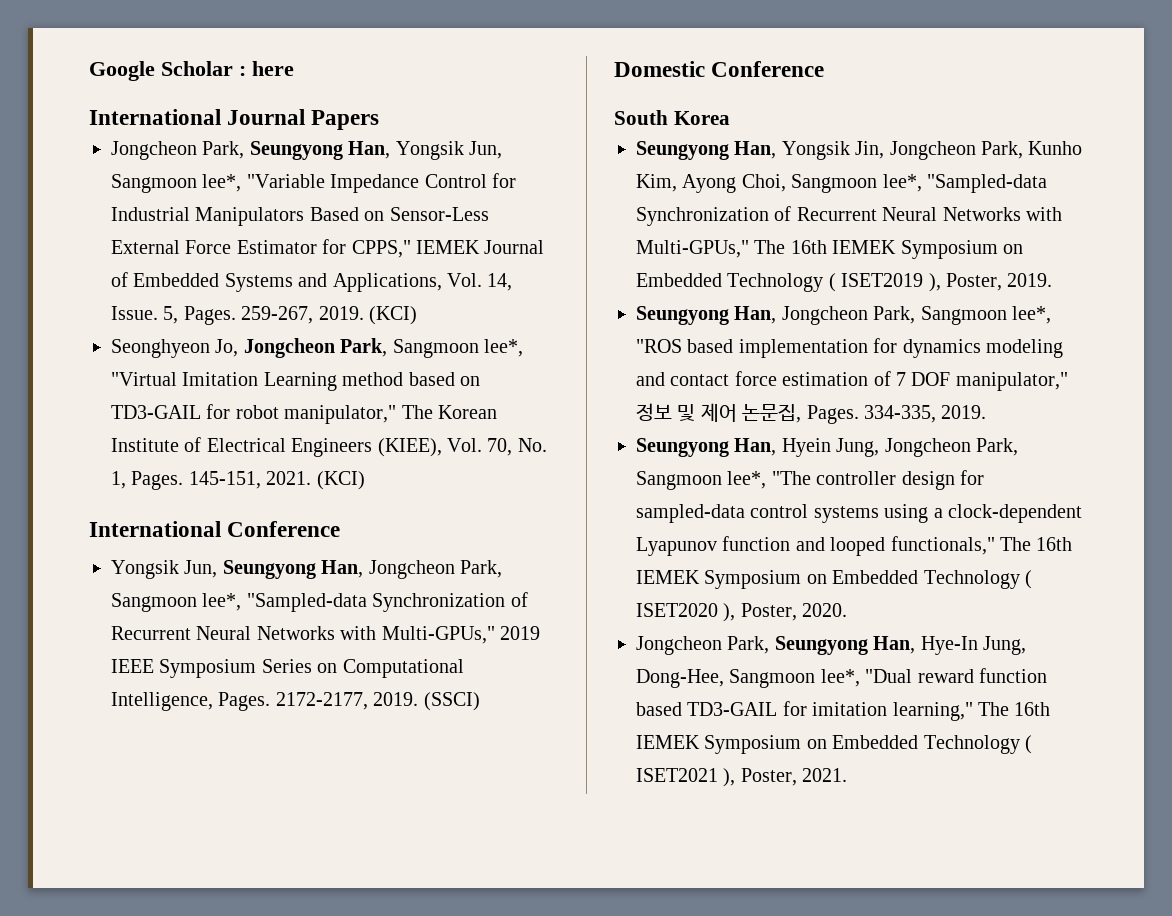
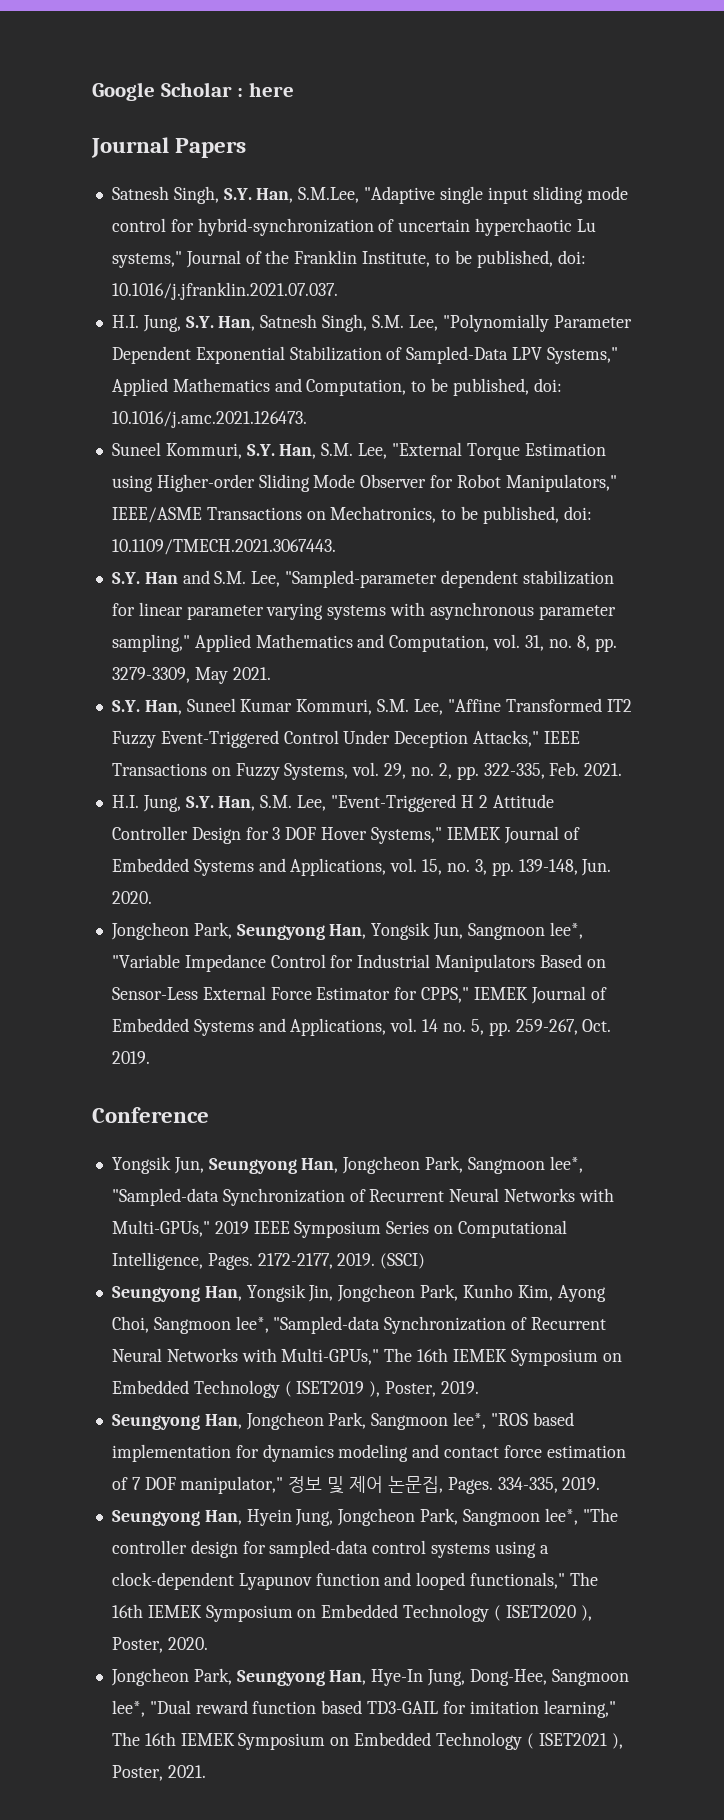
[89,109,221,125] International -> (295, 89) none
(380, 120) none -> [111,186,628,204] [111,218,596,236] [111,250,586,268] [111,282,338,300] [111,314,632,332] [111,346,618,364] [111,378,562,396] [111,411,307,428] [111,442,606,460] [111,474,617,492] [111,506,592,524] [111,539,336,555] [111,570,614,588] [111,602,616,620] [111,634,617,652] [111,667,271,684] [111,698,632,715] [111,730,580,748] [111,762,623,780] [111,794,554,812] [111,826,580,844] [111,858,612,876] [111,891,152,904] // Satnesh Singh, S.Y. Han, S.M.Lee, "Adaptive single input sliding mode control for hybrid-synchronization of uncertain hyperchaotic Lu systems," Journal of the Franklin Institute, to be published, doi: 10.1016/j.jfranklin.2021.07.037. // H.I. Jung, S.Y. Han, Satnesh Singh, S.M. Lee, "Polynomially Parameter Dependent Exponential Stabilization of Sampled-Data LPV Systems," Applied Mathematics and Computation, to be published, doi: 10.1016/j.amc.2021.126473. // Suneel Kommuri, S.Y. Han, S.M. Lee, "External Torque Estimation using Higher-order Sliding Mode Observer for Robot Manipulators," IEEE/ASME Transactions on Mechatronics, to be published, doi: 10.1109/TMECH.2021.3067443. // S.Y. Han and S.M. Lee, "Sampled-parameter dependent stabilization for linear parameter varying systems with asynchronous parameter sampling," Applied Mathematics and Computation, vol. 31, no. 8, pp. 3279-3309, May 2021. // S.Y. Han, Suneel Kumar Kommuri, S.M. Lee, "Affine Transformed IT2 Fuzzy Event-Triggered Control Under Deception Attacks," IEEE Transactions on Fuzzy Systems, vol. 29, no. 2, pp. 322-335, Feb. 2021. // H.I. Jung, S.Y. Han, S.M. Lee, "Event-Triggered H 2 Attitude Controller Design for 3 DOF Hover Systems," IEMEK Journal of Embedded Systems and Applications, vol. 15, no. 3, pp. 139-148, Jun. 2020.
[447,273,513,291] [111,306,417,325] [111,338,523,358] [111,372,480,391] [111,404,497,424] [111,437,547,457] [111,471,365,490] [89,521,221,537] Vol. 14, Issue. 5, Pages. 259-267, 2019. (KCI) // Seonghyeon Jo, Jongcheon Park, Sangmoon lee*, "Virtual Imitation Learning method based on TD3-GAIL for robot manipulator," The Korean Institute of Electrical Engineers (KIEE), Vol. 70, No. 1, Pages. 145-151, 2021. (KCI) // International -> [390,1018,612,1036] [111,1051,150,1064] vol. 14 no. 5, pp. 259-267, Oct. 2019. //
[614,61,825,77] [614,110,730,125] // Domestic Conference // South Korea -> (426, 1261) none

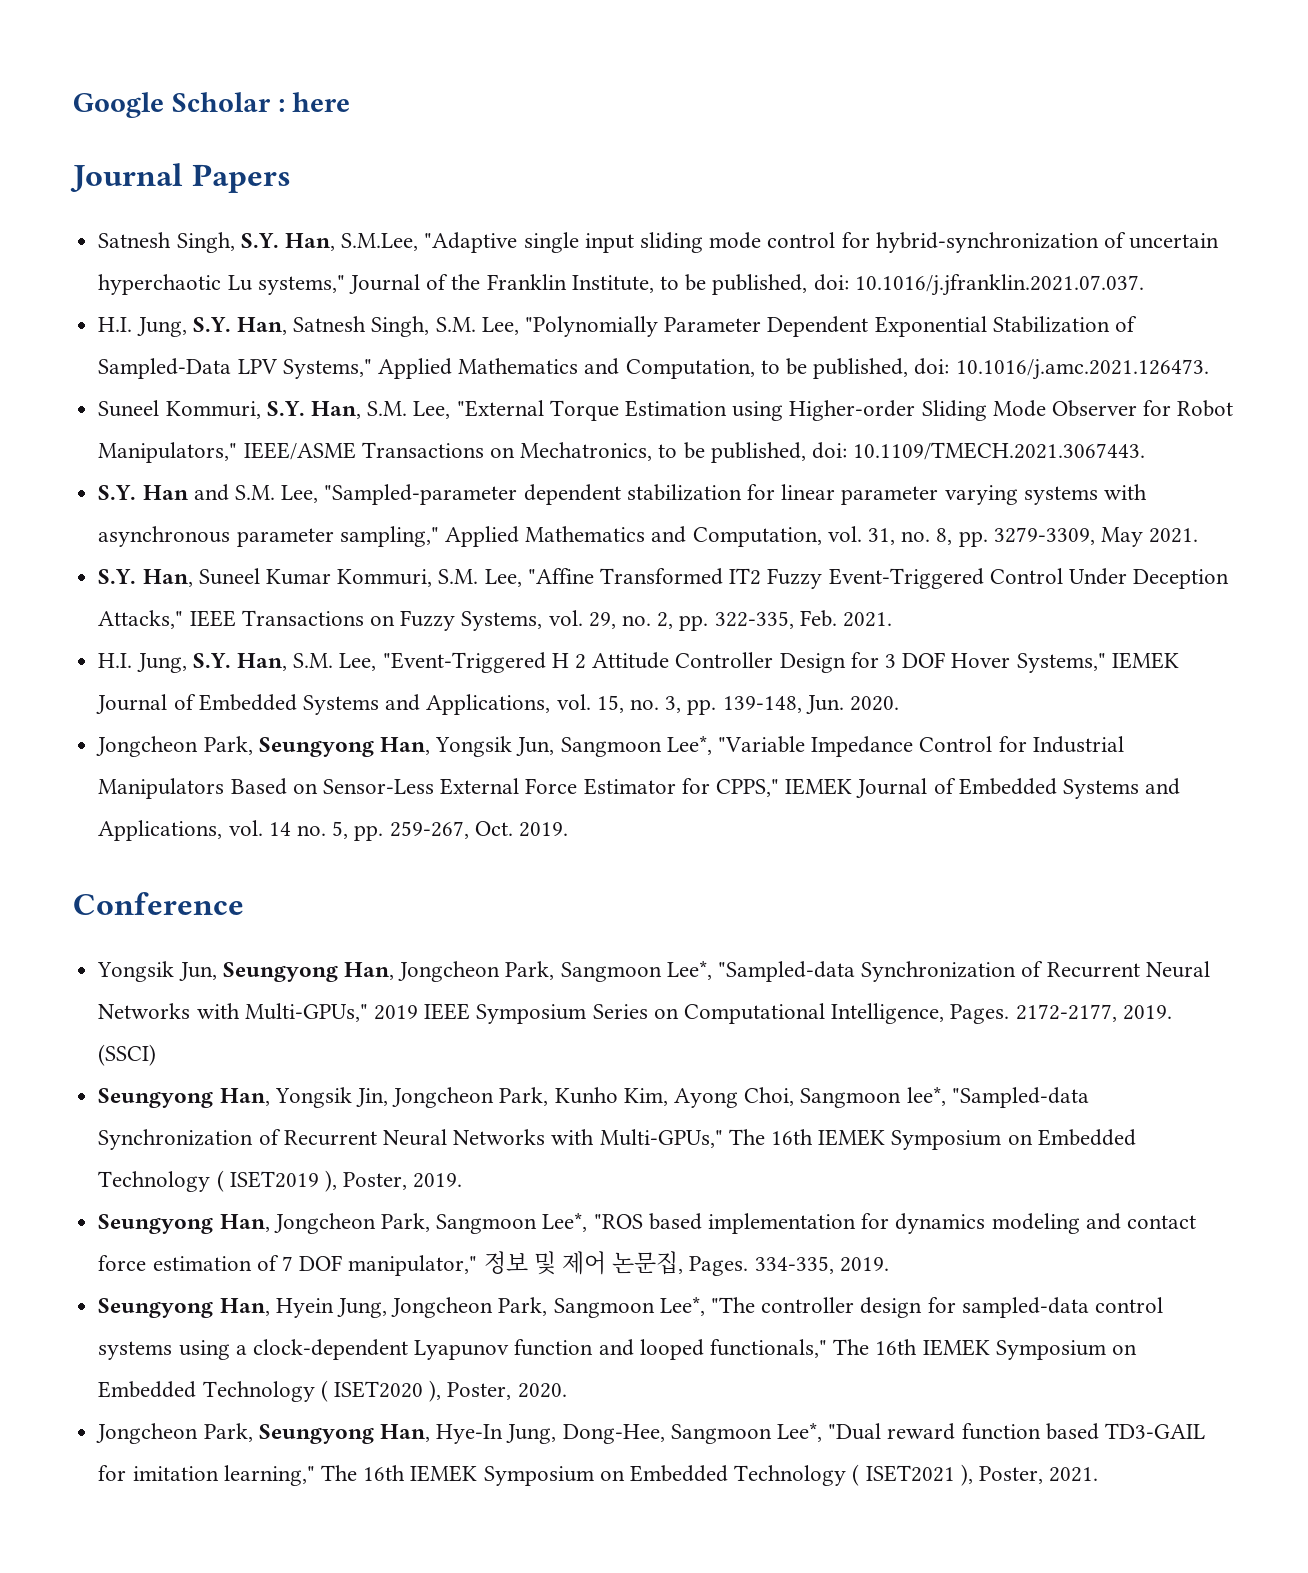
[549,922,583,939] lee*, -> [666,735,712,755] Lee*,
[549,1156,583,1173] lee*, -> [666,960,712,980] Lee*,
[453,1412,487,1429] lee*, -> [542,1212,588,1232] Lee*,
[544,1508,578,1525] lee*, -> [659,1296,705,1316] Lee*,
[111,1700,145,1717] lee*, -> [776,1422,822,1442] Lee*,

